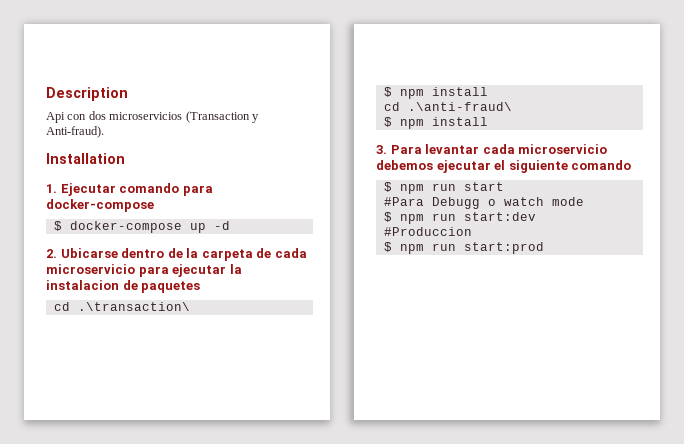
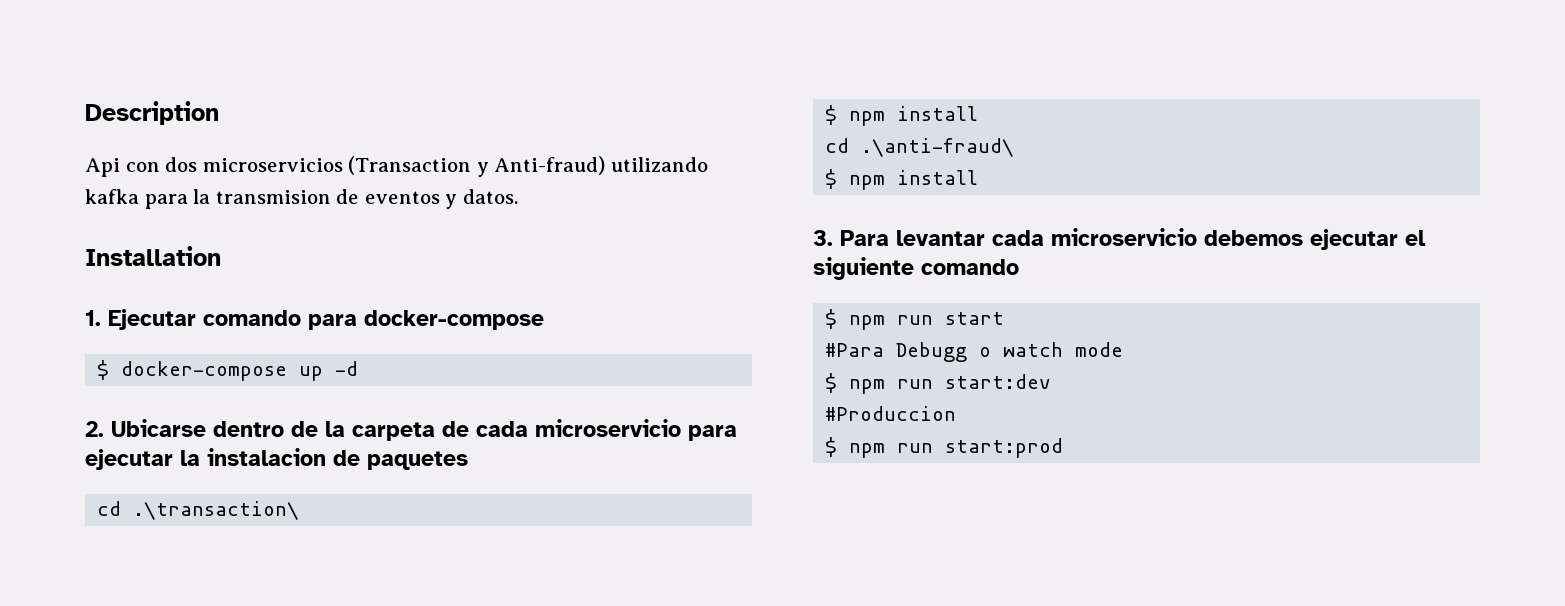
[46,126,104,138] Anti-fraud). -> [494,156,708,175] [85,189,518,209] Anti-fraud) utilizando kafka para la transmision de eventos y datos.

